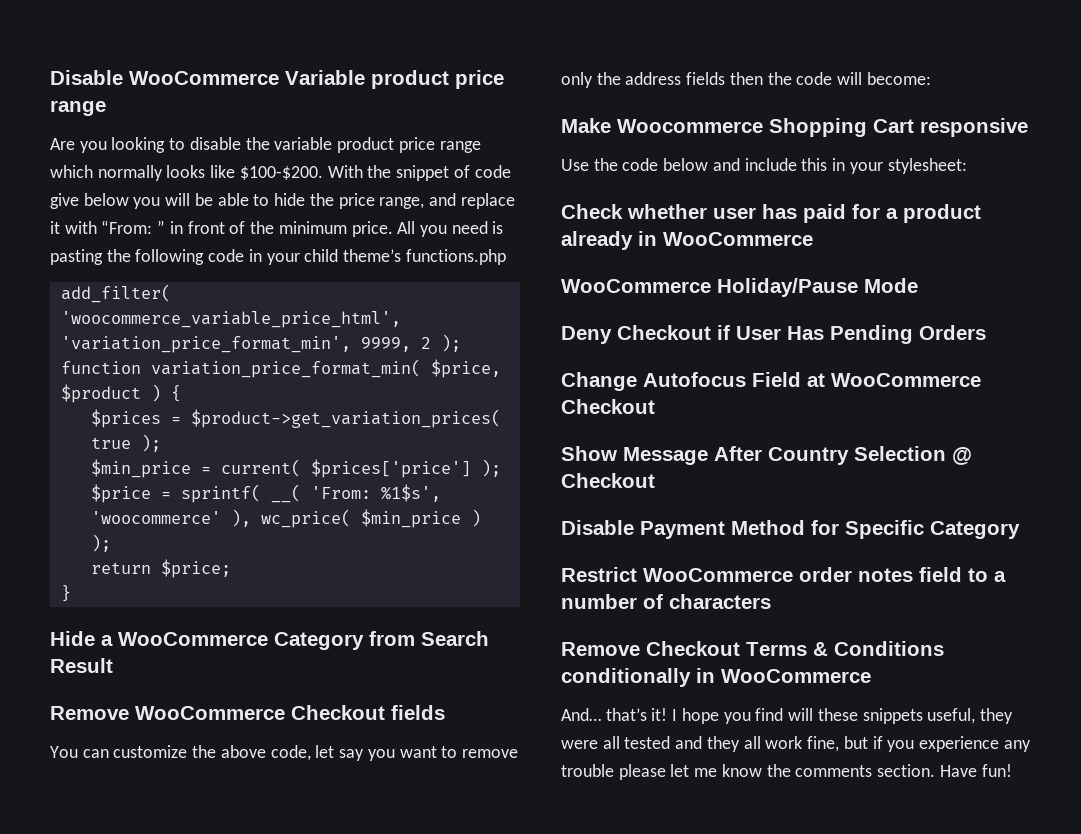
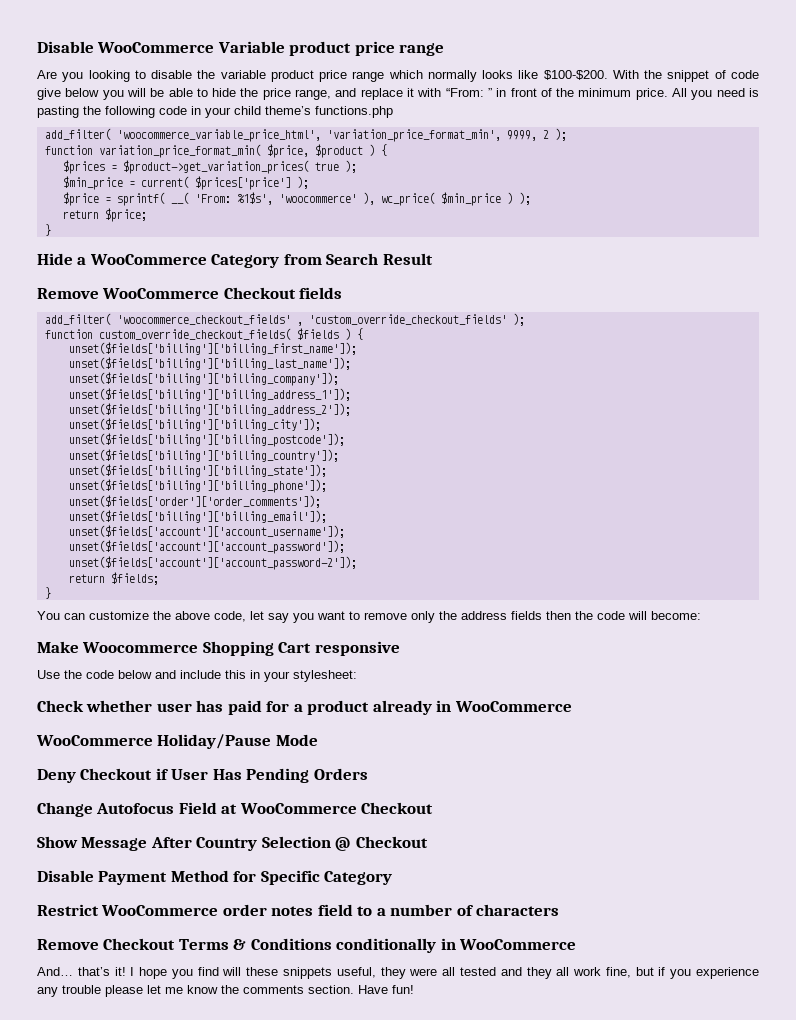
(445, 712) none -> [44,313,525,326] [44,328,363,340] [68,342,357,355] [68,357,351,370] [68,372,339,386] [68,388,351,401] [68,403,351,416] [68,418,321,431] [68,433,345,447] [68,449,339,462] [68,464,327,477] [68,479,327,493] [68,495,321,508] [68,510,327,523] [68,525,345,538] [68,540,345,554] [68,556,357,570] [68,572,159,585] [44,587,51,599] // add_filter( 'woocommerce_checkout_fields' , 'custom_override_checkout_fields' ); // function custom_override_checkout_fields( $fields ) { // unset($fields['billing']['billing_first_name']); // unset($fields['billing']['billing_last_name']); // unset($fields['billing']['billing_company']); // unset($fields['billing']['billing_address_1']); // unset($fields['billing']['billing_address_2']); // unset($fields['billing']['billing_city']); // unset($fields['billing']['billing_postcode']); // unset($fields['billing']['billing_country']); // unset($fields['billing']['billing_state']); // unset($fields['billing']['billing_phone']); // unset($fields['order']['order_comments']); // unset($fields['billing']['billing_email']); // unset($fields['account']['account_username']); // unset($fields['account']['account_password']); // unset($fields['account']['account_password-2']); // return $fields; // }

